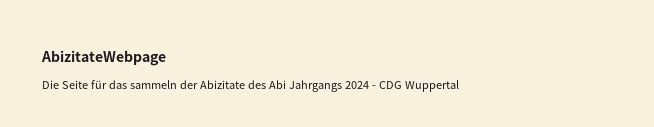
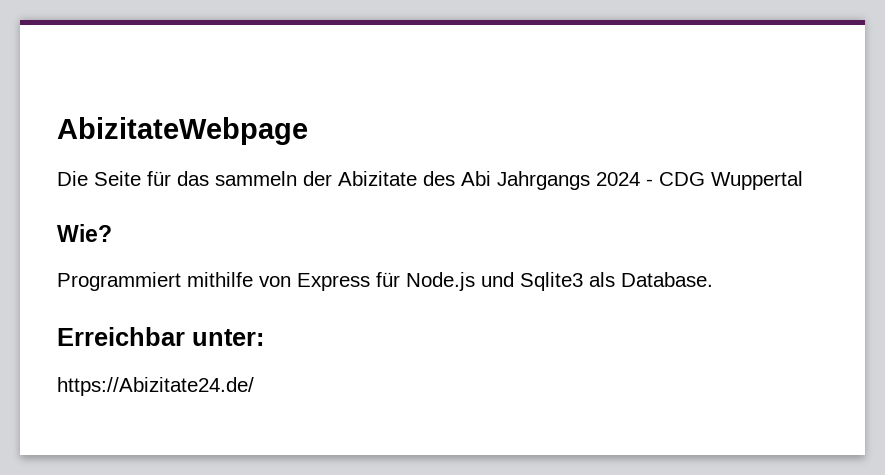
(459, 86) none -> [57,224,112,242] [57,272,713,291] [57,327,264,346] [57,377,254,396] // Wie? // Programmiert mithilfe von Express für Node.js und Sqlite3 als Database. // Erreichbar unter: // https://Abizitate24.de/

